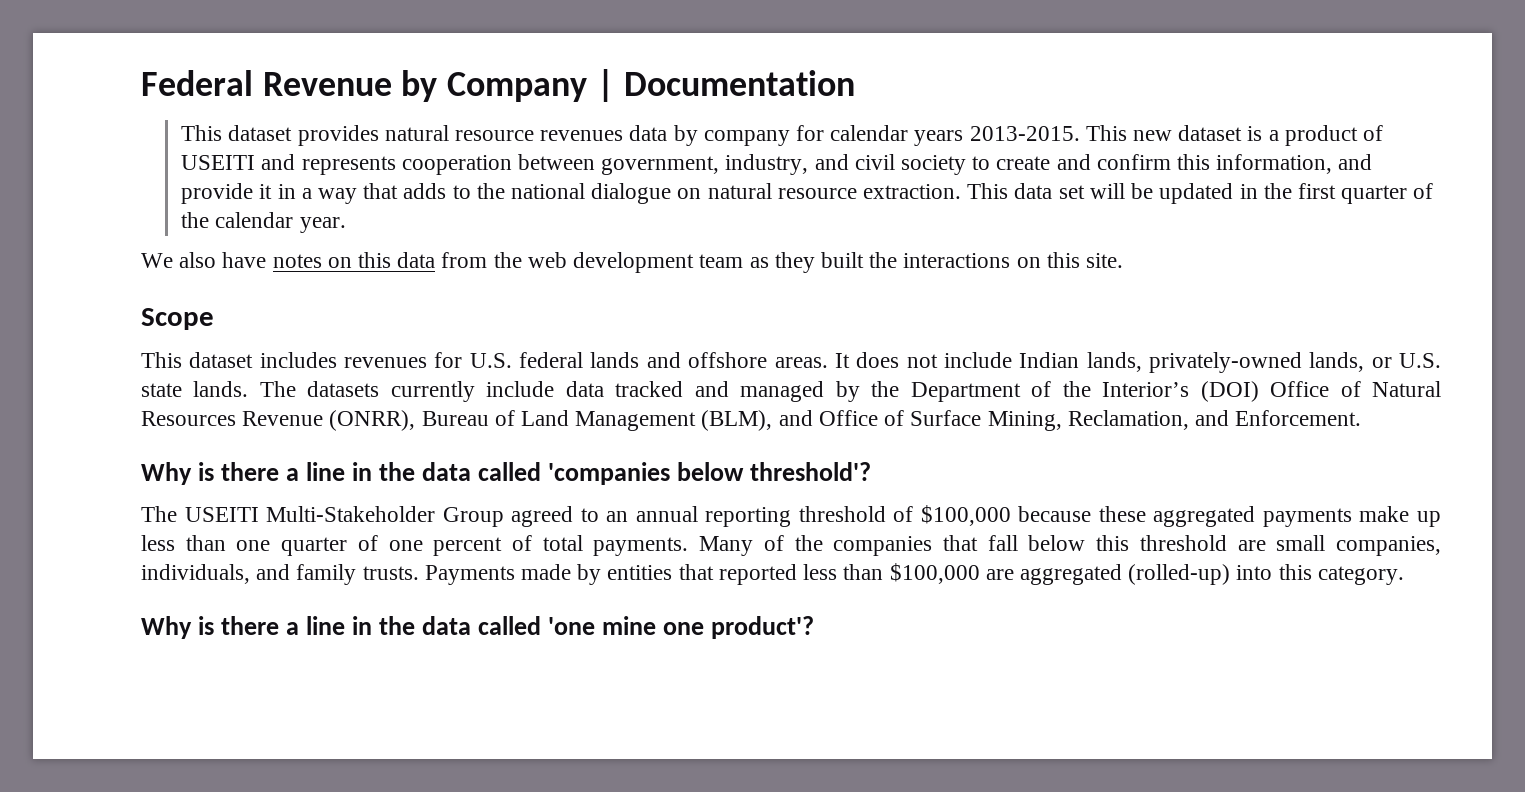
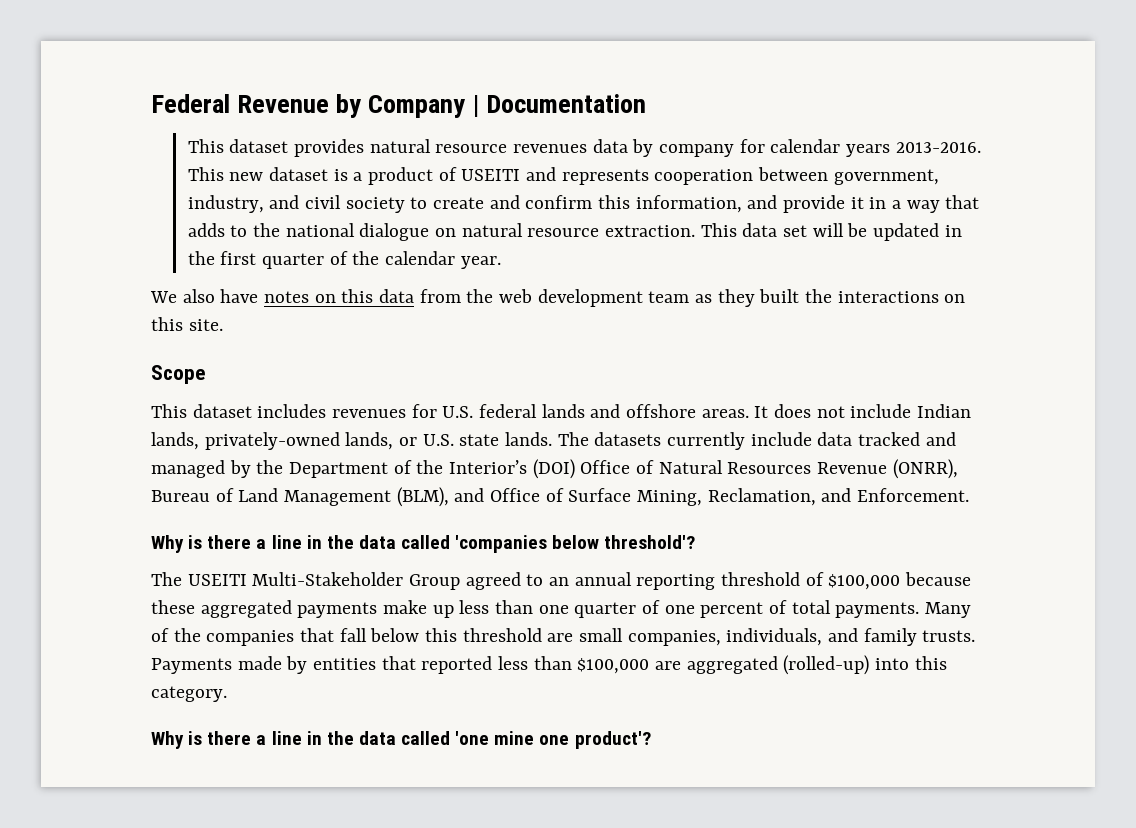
[969,126,1080,141] 2013-2015. -> [895,142,981,153] 2013-2016.

